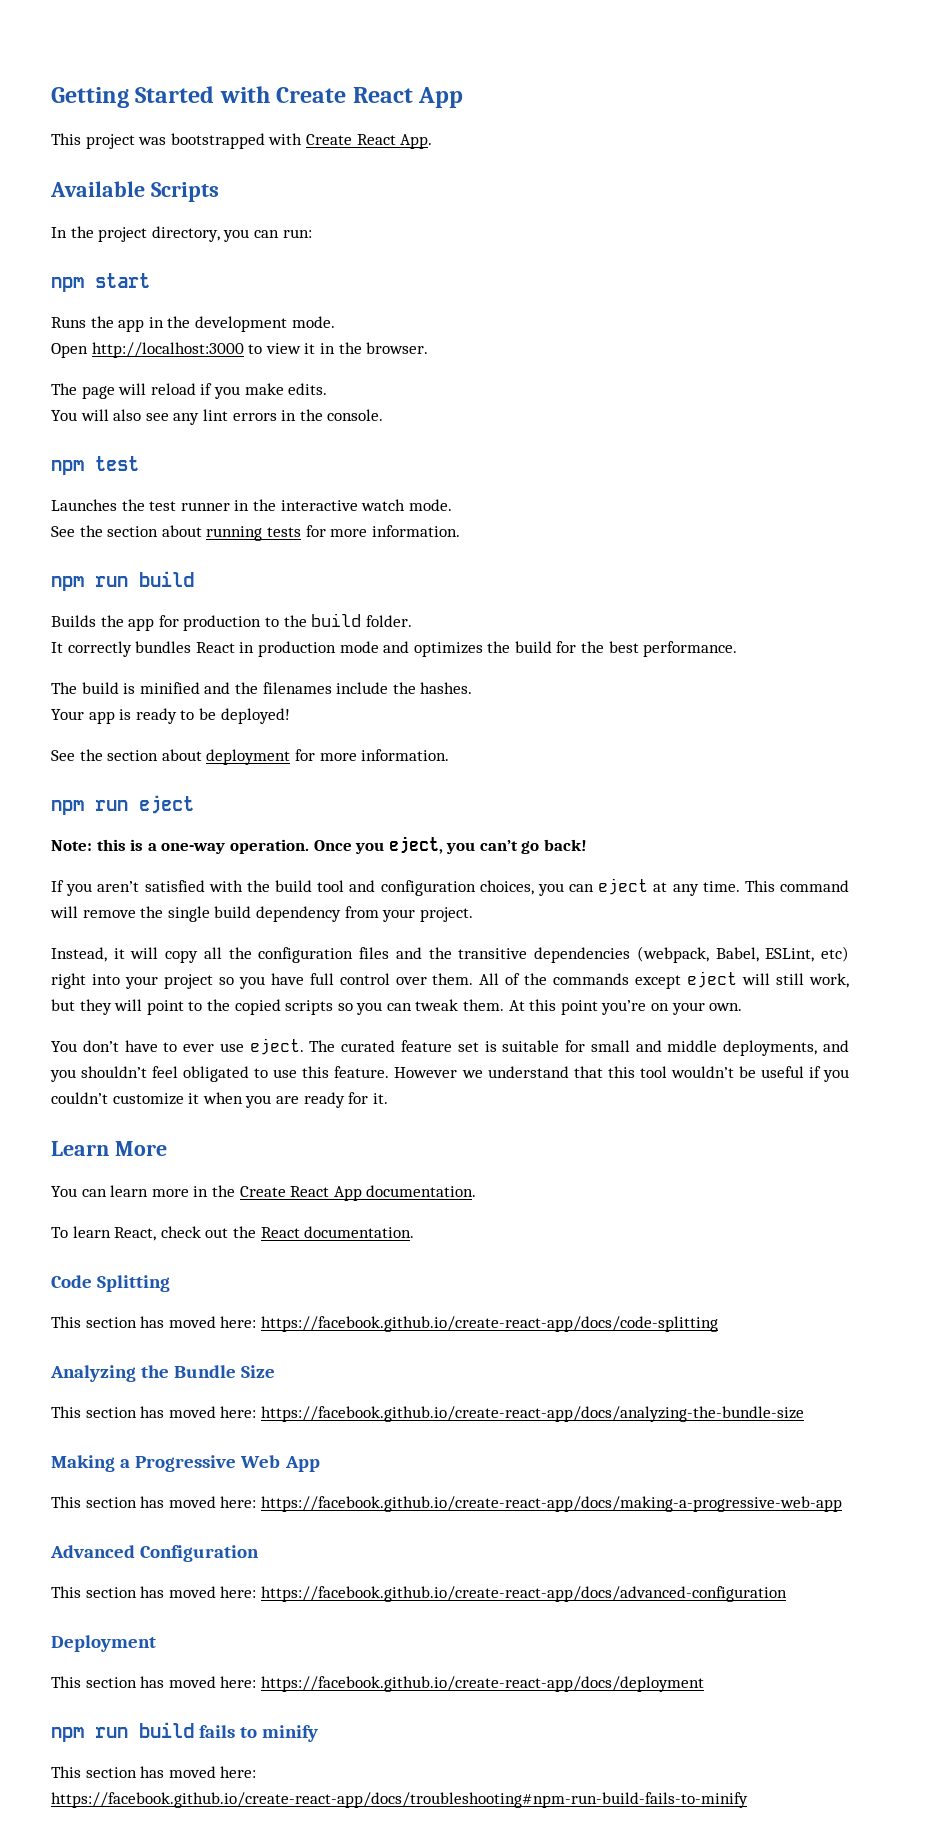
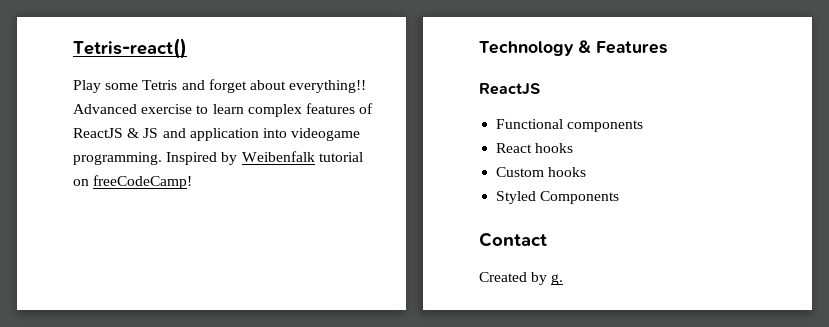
[51,86,464,108] [51,133,433,149] [50,181,219,202] [51,226,312,242] [51,273,150,292] [51,316,335,332] [51,342,429,358] [51,383,328,399] [51,409,384,425] [51,456,139,475] [51,499,452,511] [51,525,460,541] [51,571,194,591] [51,613,412,631] [51,641,738,657] [51,682,473,694] [51,708,290,724] [51,749,450,765] [51,795,194,815] [51,836,588,854] [51,878,849,896] [50,906,473,922] [51,946,850,963] [51,971,849,989] [51,999,743,1015] [51,1038,850,1056] [50,1066,849,1082] [51,1092,388,1108] [51,1141,167,1156] [51,1185,477,1201] [51,1226,415,1241] [51,1275,171,1292] [51,1316,718,1332] [50,1365,276,1382] [51,1406,804,1422] [51,1455,320,1472] [51,1496,842,1512] [50,1545,260,1562] [51,1586,787,1602] [51,1635,156,1652] [51,1676,704,1692] [51,1722,319,1742] [51,1766,257,1778] [51,1792,748,1808] Getting Started with Create React App // This project was bootstrapped with Create React App. // Available Scripts // In the project directory, you can run: // npm start // Runs the app in the development mode. // Open http://localhost:3000 to view it in the browser. // The page will reload if you make edits. // You will also see any lint errors in the console. // npm test // Launches the test runner in the interactive watch mode. // See the section about running tests for more information. // npm run build // Builds the app for production to the build folder. // It correctly bundles React in production mode and optimizes the build for the best performance. // The build is minified and the filenames include the hashes. // Your app is ready to be deployed! // See the section about deployment for more information. // npm run eject // Note: this is a one-way operation. Once you eject, you can’t go back! // If you aren’t satisfied with the build tool and configuration choices, you can eject at any time. This command will remove the single build dependency from your project. // Instead, it will copy all the configuration files and the transitive dependencies (webpack, Babel, ESLint, etc) right into your project so you have full control over them. All of the commands except eject will still work, but they will point to the copied scripts so you can tweak them. At this point you’re on your own. // You don’t have to ever use eject. The curated feature set is suitable for small and middle deployments, and you shouldn’t feel obligated to use this feature. However we understand that this tool wouldn’t be useful if you couldn’t customize it when you are ready for it. // Learn More // You can learn more in the Create React App documentation. // To learn React, check out the React documentation. // Code Splitting // This section has moved here: https://facebook.github.io/create-react-app/docs/code-splitting // Analyzing the Bundle Size // This section has moved here: https://facebook.github.io/create-react-app/docs/analyzing-the-bundle-size // Making a Progressive Web App // This section has moved here: https://facebook.github.io/create-react-app/docs/making-a-progressive-web-app // Advanced Configuration // This section has moved here: https://facebook.github.io/create-react-app/docs/advanced-configuration // Deployment // This section has moved here: https://facebook.github.io/create-react-app/docs/deployment // npm run build fails to minify // This section has moved here: https://facebook.github.io/create-react-app/docs/troubleshooting#npm-run-build-fails-to-minify -> [73,38,187,59] [73,79,367,93] [73,103,374,117] [73,128,361,141] [73,151,363,165] [73,175,193,189] [479,40,667,56] [479,83,540,95] [496,119,644,132] [496,143,574,153] [496,167,587,177] [496,191,620,204] [479,232,547,247] [479,272,564,285] Tetris-react() // Play some Tetris and forget about everything!! Advanced exercise to learn complex features of ReactJS & JS and application into videogame programming. Inspired by Weibenfalk tutorial on freeCodeCamp! // Technology & Features // ReactJS // Functional components // React hooks // Custom hooks // Styled Components // Contact // Created by g.

